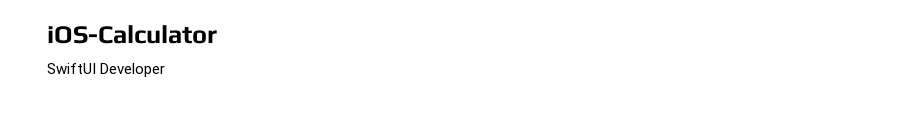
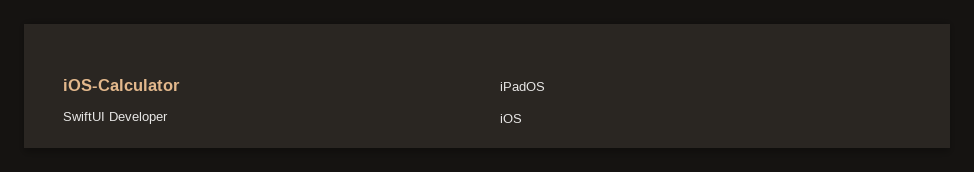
(166, 70) none -> [500,82,545,91] [500,114,522,123] // iPadOS // iOS

